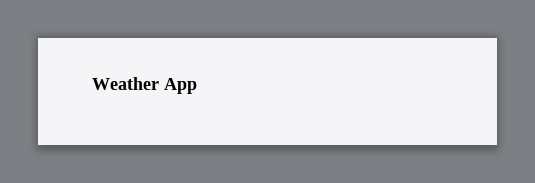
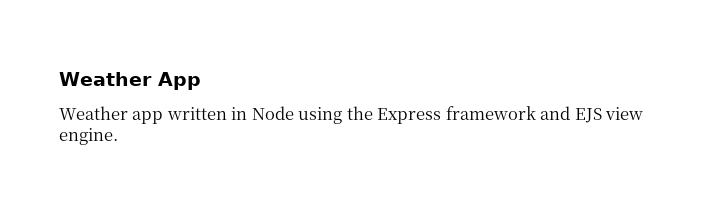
(197, 86) none -> [59,106,644,124] [59,128,118,145] // Weather app written in Node using the Express framework and EJS view engine.

